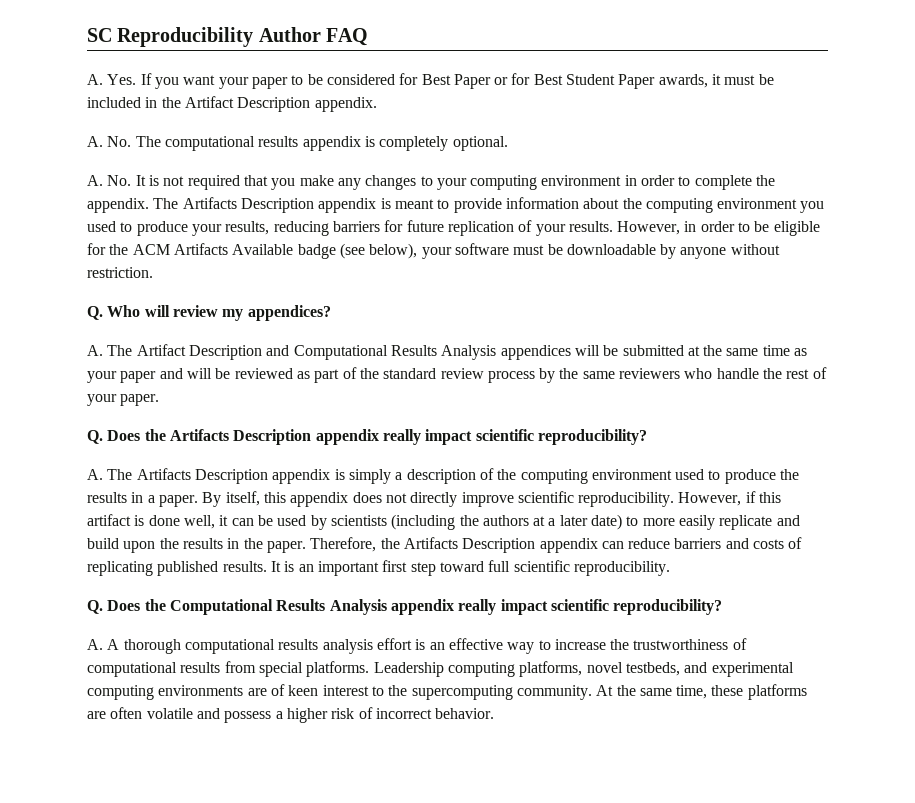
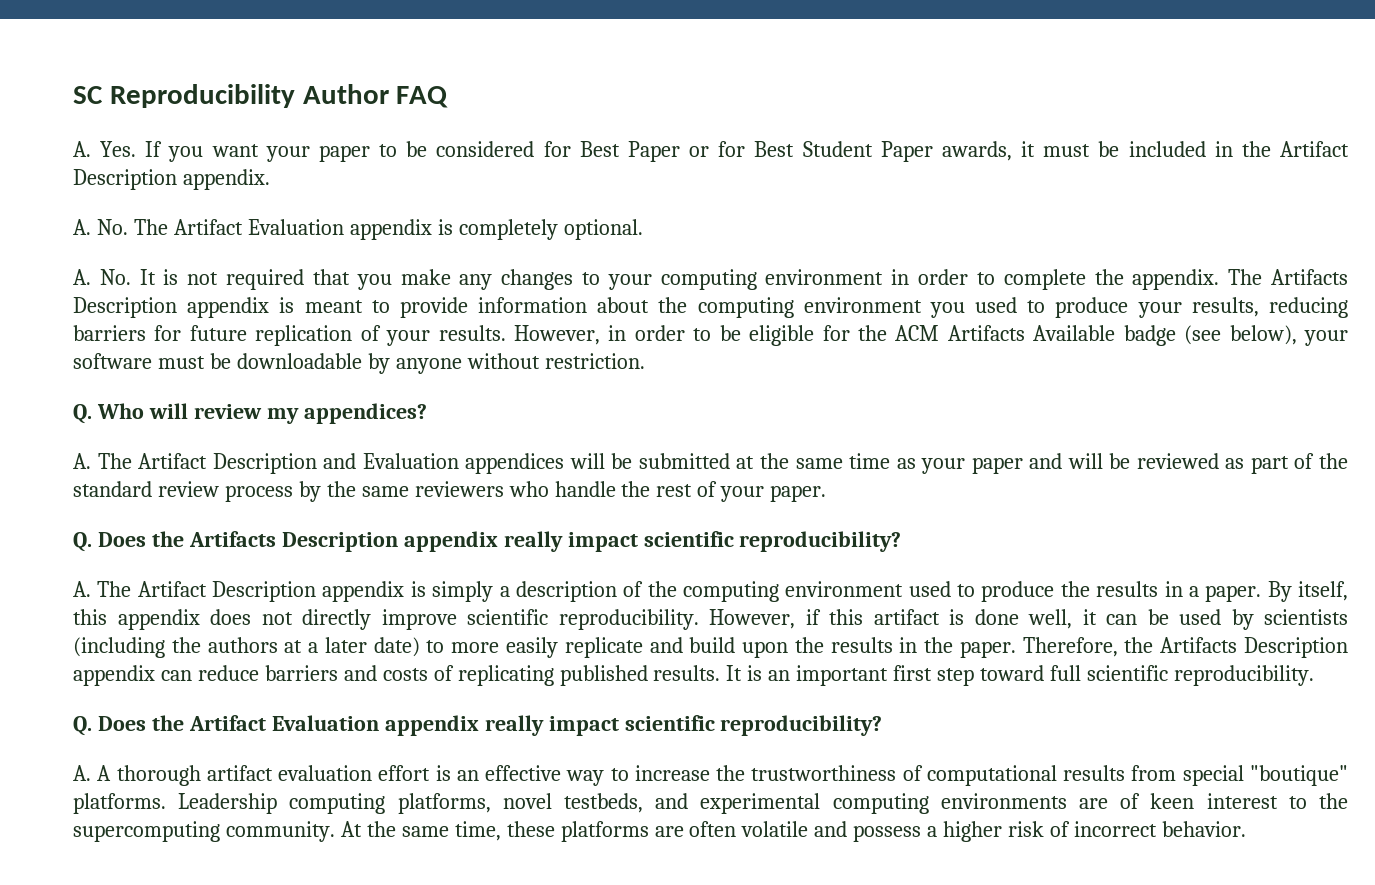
[164,136,299,151] computational results -> [173,219,344,235] Artifact Evaluation
[293,345,497,360] Computational Results Analysis -> [362,453,459,469] Evaluation
[136,468,191,480] Artifacts -> [137,581,207,597] Artifact
[169,599,387,615] Computational Results Analysis -> [188,715,379,731] Artifact Evaluation
[184,639,373,654] computational results analysis -> [206,765,373,781] artifact evaluation
(303, 669) none -> [1250,765,1349,786] "boutique"

